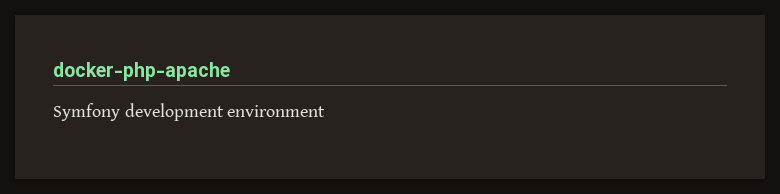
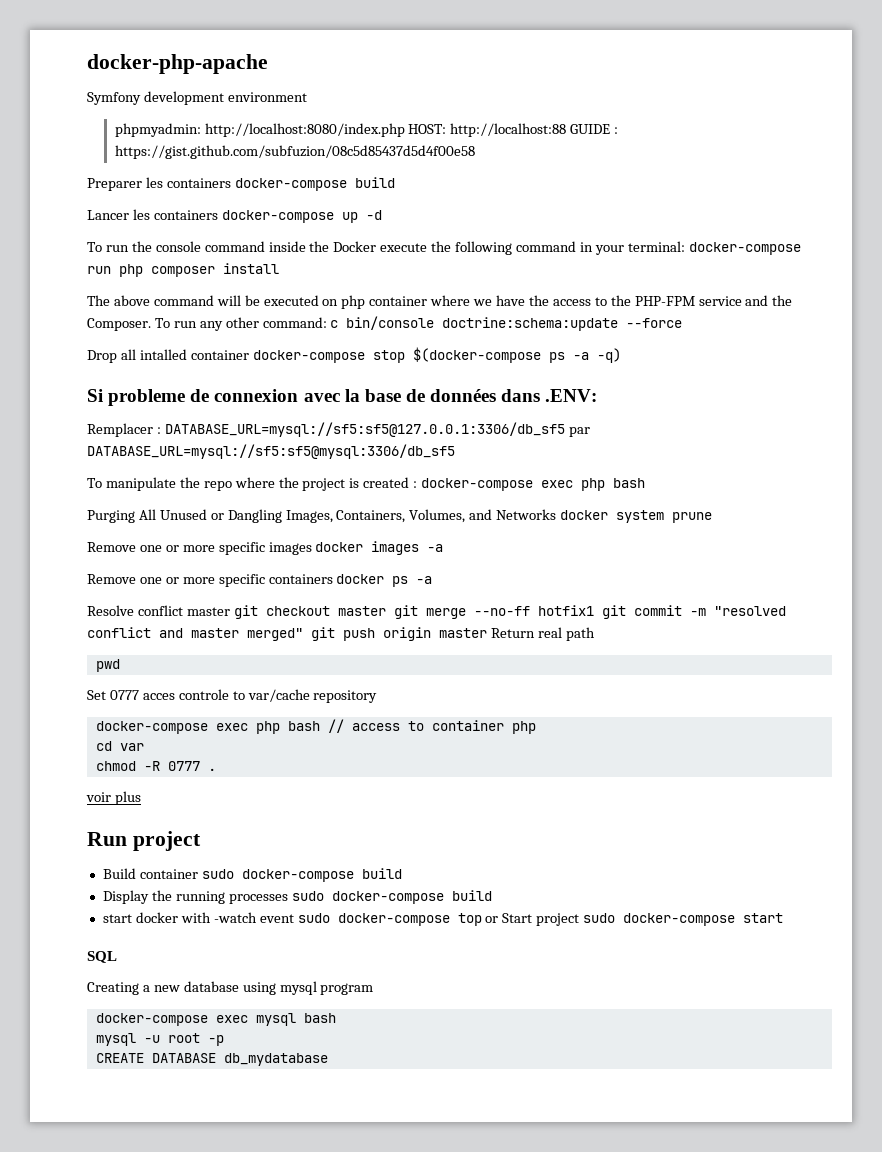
(326, 111) none -> [114,123,619,137] [114,145,475,159] [87,177,395,191] [87,209,382,223] [87,241,801,255] [87,263,279,277] [87,295,793,309] [87,316,683,331] [87,347,621,363] [87,389,598,406] [87,422,590,437] [87,444,455,459] [87,477,646,491] [87,509,713,523] [87,541,444,555] [87,574,433,587] [87,605,786,619] [87,627,595,641] [95,659,120,672] [87,689,378,703] [95,719,536,734] [95,741,144,751] [95,761,216,771] [86,791,141,805] [87,831,201,851] [102,868,402,882] [102,890,492,904] [102,912,784,926] [87,951,117,963] [87,981,374,995] [95,1013,336,1026] [95,1033,224,1046] [95,1053,328,1066] // phpmyadmin: http://localhost:8080/index.php HOST: http://localhost:88 GUIDE : https://gist.github.com/subfuzion/08c5d85437d5d4f00e58 // Preparer les containers docker-compose build // Lancer les containers docker-compose up -d // To run the console command inside the Docker execute the following command in your terminal: docker-compose run php composer install // The above command will be executed on php container where we have the access to the PHP-FPM service and the Composer. To run any other command: c bin/console doctrine:schema:update --force // Drop all intalled container docker-compose stop $(docker-compose ps -a -q) // Si probleme de connexion avec la base de données dans .ENV: // Remplacer : DATABASE_URL=mysql://sf5:sf5@127.0.0.1:3306/db_sf5 par DATABASE_URL=mysql://sf5:sf5@mysql:3306/db_sf5 // To manipulate the repo where the project is created : docker-compose exec php bash // Purging All Unused or Dangling Images, Containers, Volumes, and Networks docker system prune // Remove one or more specific images docker images -a // Remove one or more specific containers docker ps -a // Resolve conflict master git checkout master git merge --no-ff hotfix1 git commit -m "resolved conflict and master merged" git push origin master Return real path // pwd // Set 0777 acces controle to var/cache repository // docker-compose exec php bash // access to container php // cd var // chmod -R 0777 . // voir plus // Run project // Build container sudo docker-compose build // Display the running processes sudo docker-compose build // start docker with -watch event sudo docker-compose top or Start project sudo docker-compose start // SQL // Creating a new database using mysql program // docker-compose exec mysql bash // mysql -u root -p // CREATE DATABASE db_mydatabase

